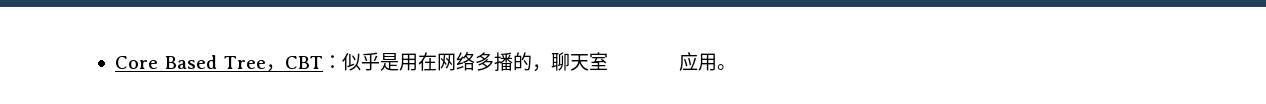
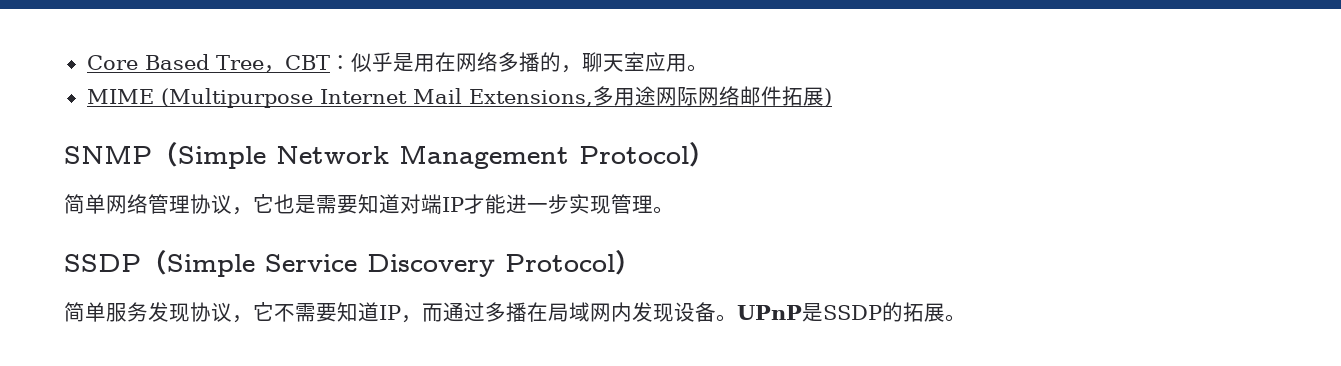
(736, 67) none -> [86,86,832,108] [64,142,715,169] [64,194,674,215] [64,250,641,277] [64,302,966,323] // MIME (Multipurpose Internet Mail Extensions,多用途网际网络邮件拓展) // SNMP（Simple Network Management Protocol） // 简单网络管理协议，它也是需要知道对端IP才能进一步实现管理。 // SSDP（Simple Service Discovery Protocol） // 简单服务发现协议，它不需要知道IP，而通过多播在局域网内发现设备。UPnP是SSDP的拓展。

